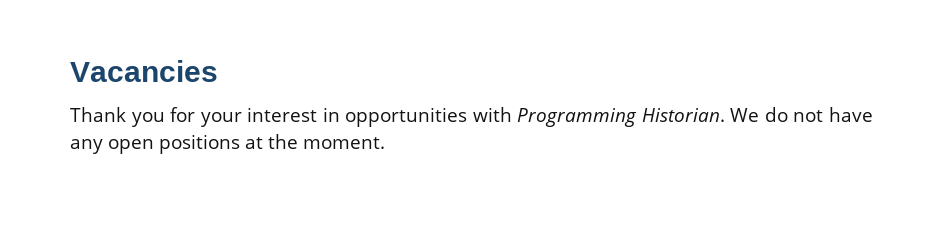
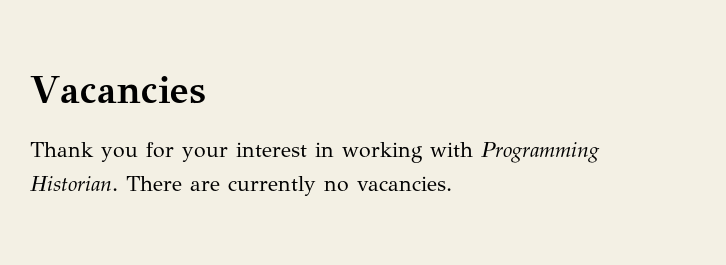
[345,107,468,127] opportunities -> [342,142,423,163] working
[730,107,874,122] [70,134,385,154] We do not have any open positions at the moment. -> [126,176,452,196] There are currently no vacancies.

